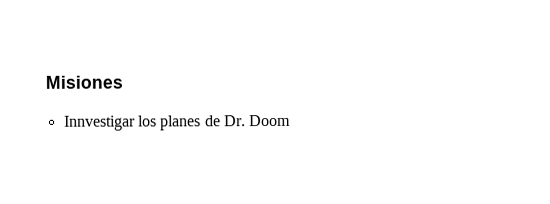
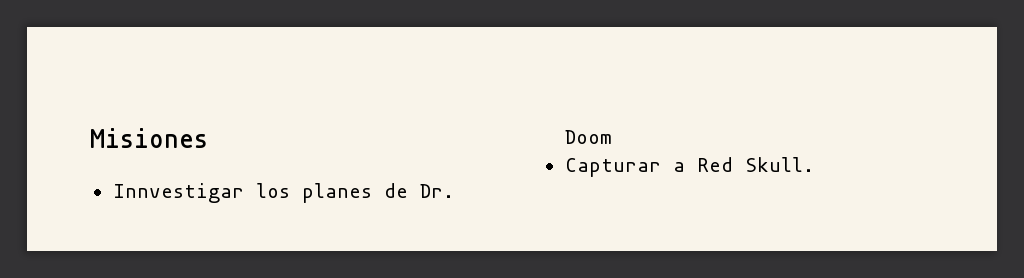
(292, 120) none -> [564,157,814,177] // Capturar a Red Skull.

